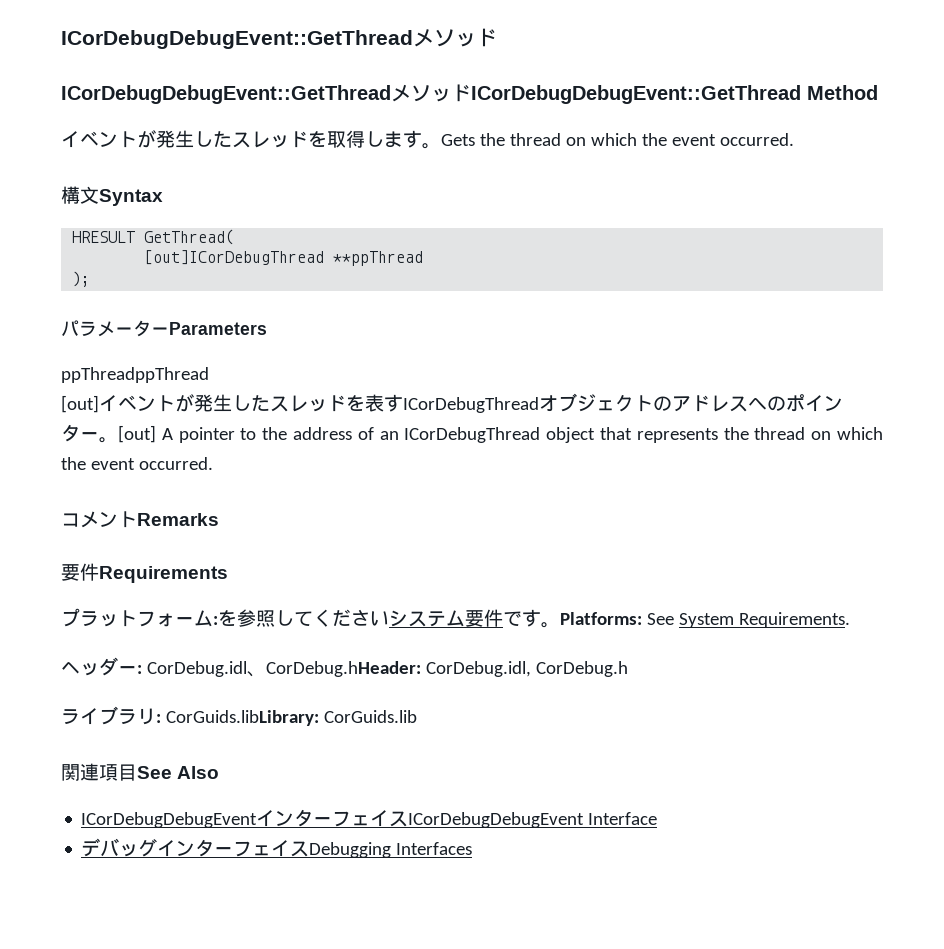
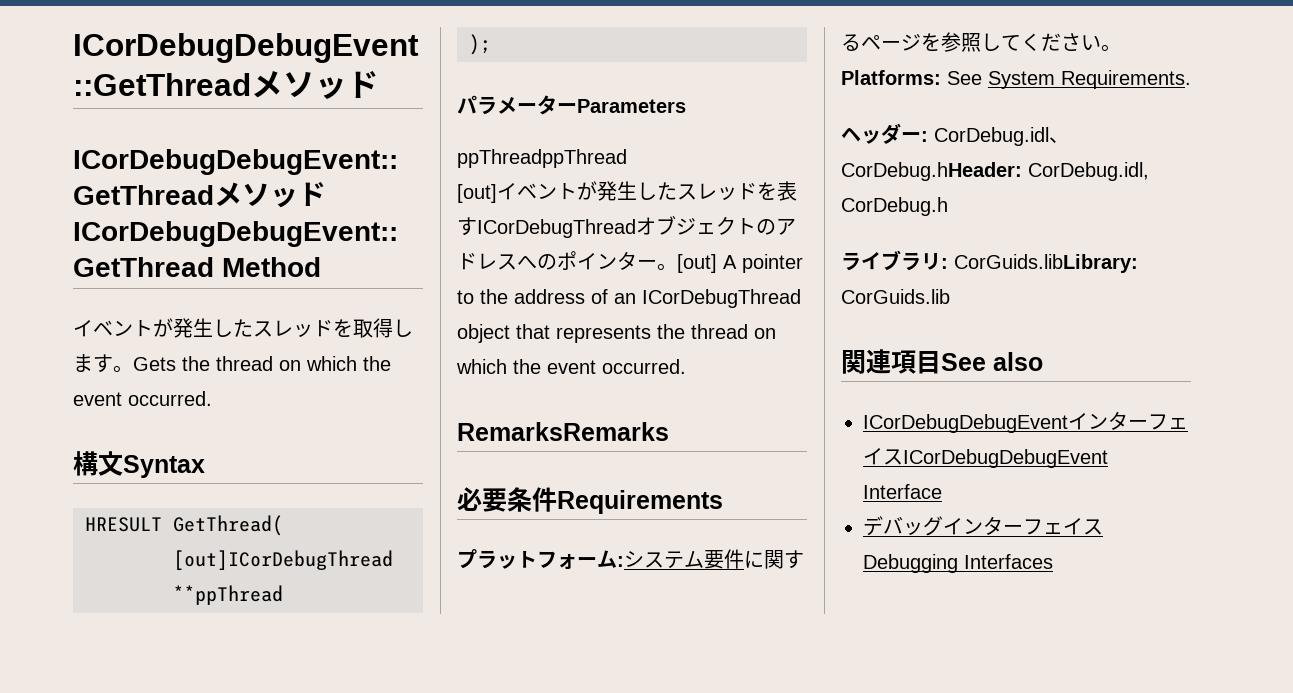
[61,511,219,528] [61,564,80,581] コメントRemarks // 要 -> [457,422,669,441] [457,487,532,512] RemarksRemarks // 必要条
(218, 620) none -> [624,549,804,569] [841,34,921,51] システム要件に関するページ
[389,609,541,627] システム要件です -> (1101, 42) none
[177,766,220,779] Also -> [993,352,1043,371] also

